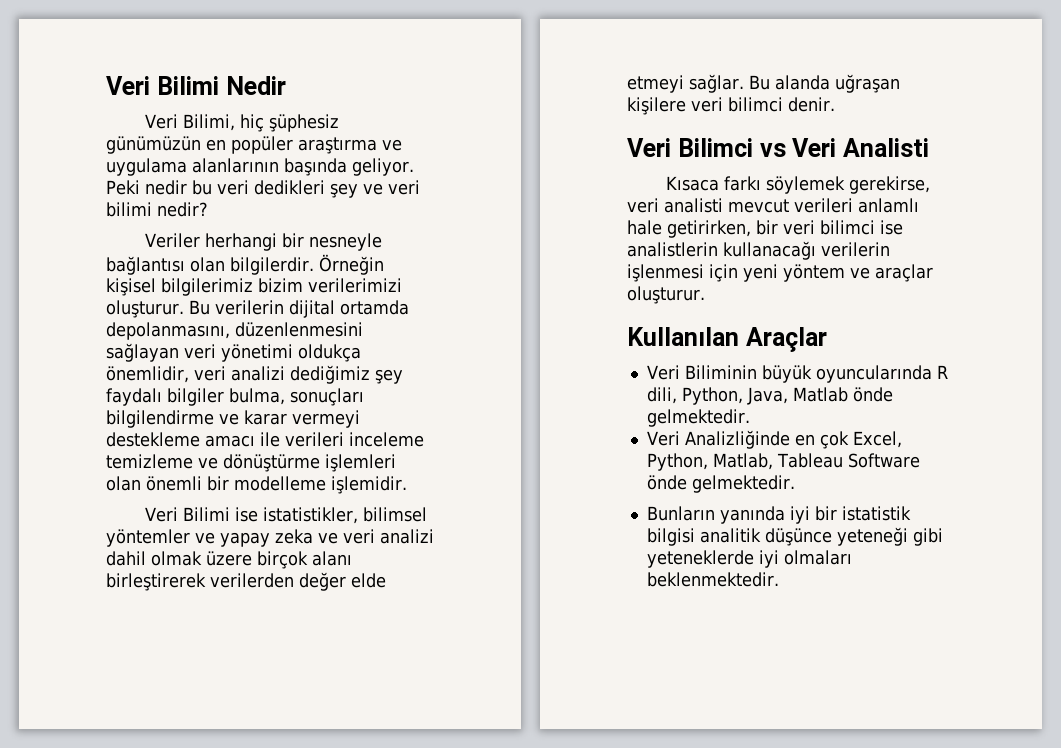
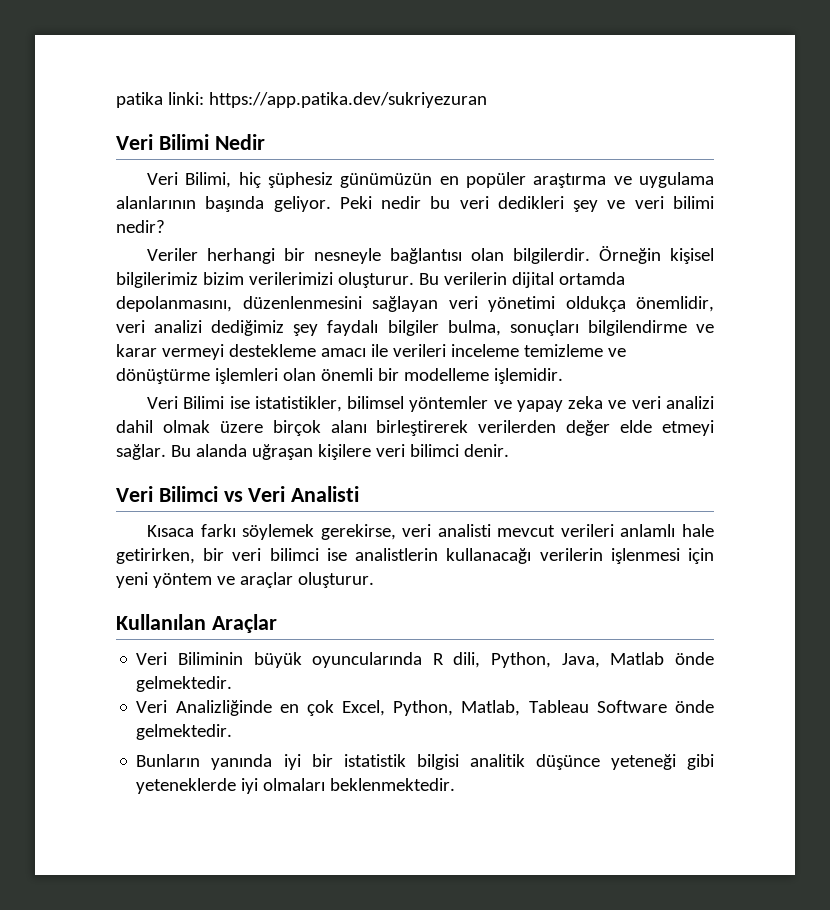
(106, 85) none -> [116,92,487,108] patika linki: https://app.patika.dev/sukriyezuran //

